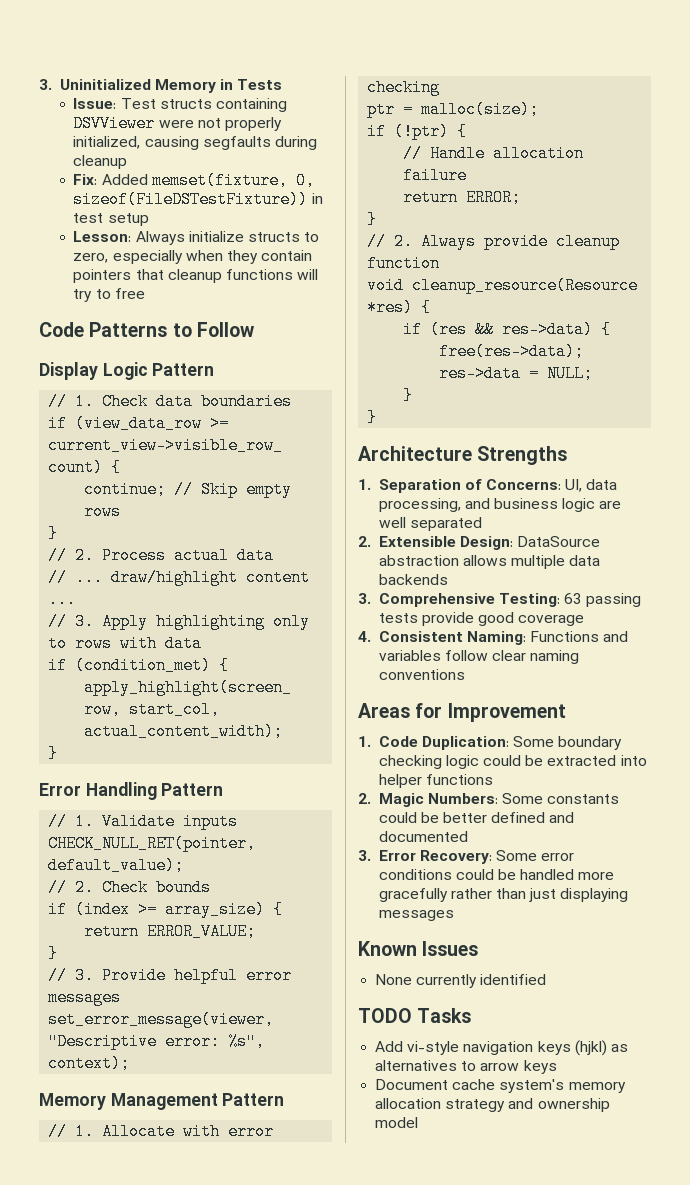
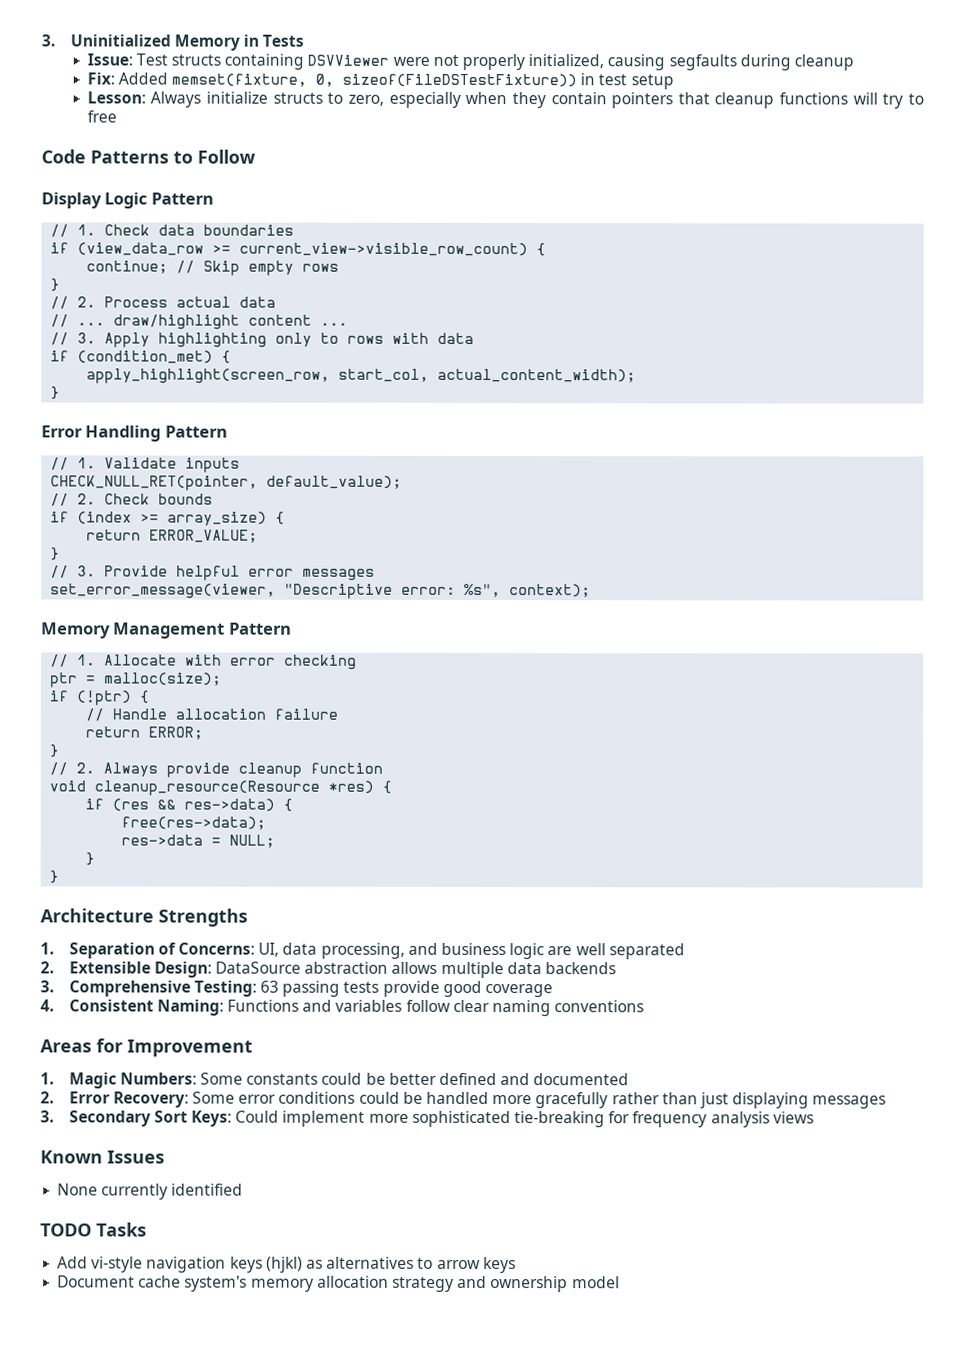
[378,736,623,750] [378,755,647,769] [378,774,493,788] [358,793,371,804] Code Duplication: Some boundary checking logic could be extracted into helper functions // 2. -> (54, 1078) none
[358,850,371,861] 3. -> [40,1091,54,1104] 2.
(454, 915) none -> [40,1110,814,1128] // 3. Secondary Sort Keys: Could implement more sophisticated tie-breaking for frequency analysis views

